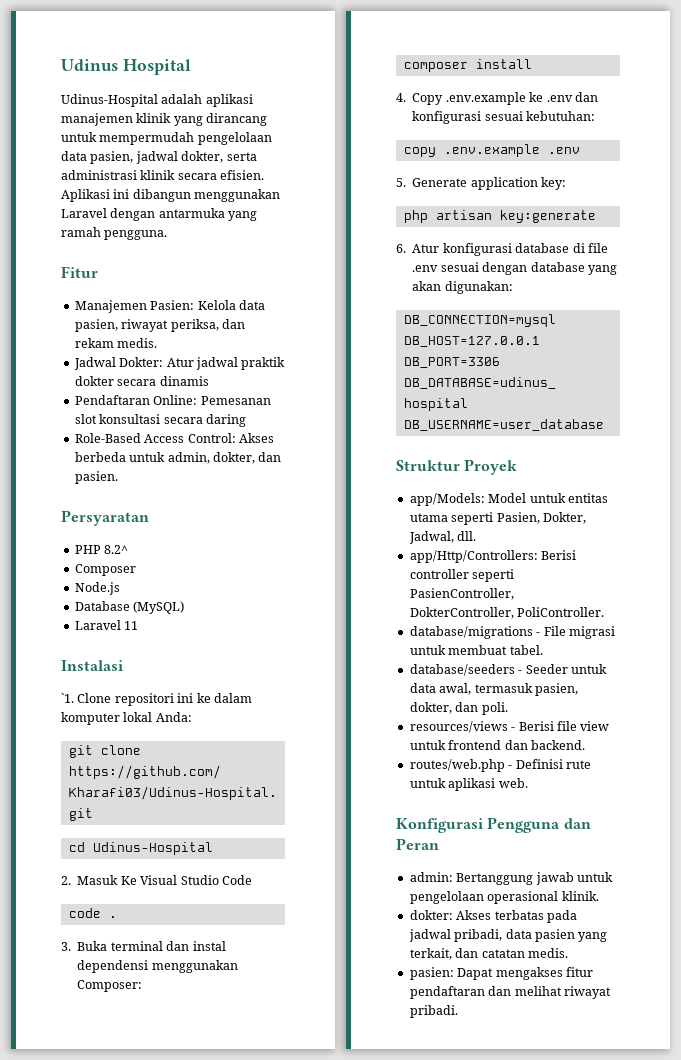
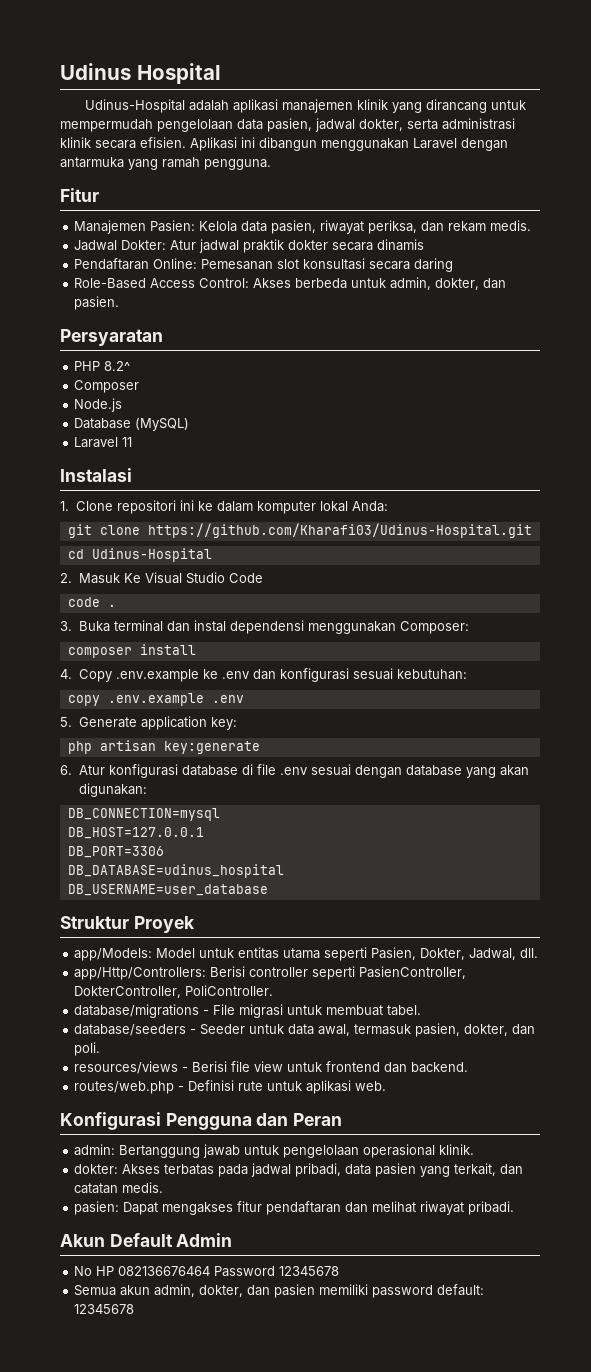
[61,693,74,703] `1. -> [60,501,69,511] 1.
(458, 1011) none -> [60,1233,233,1247] [74,1266,340,1277] [74,1284,485,1298] [74,1304,135,1314] // Akun Default Admin // No HP 082136676464 Password 12345678 // Semua akun admin, dokter, dan pasien memiliki password default: 12345678

